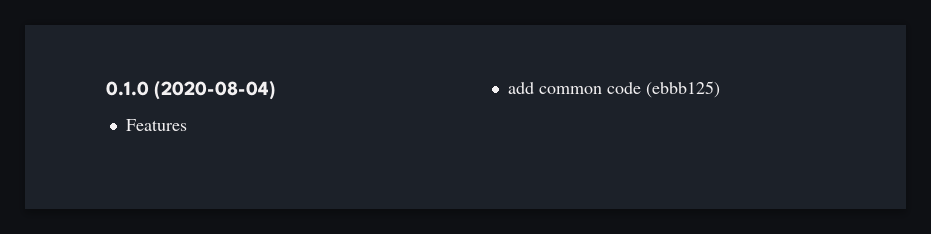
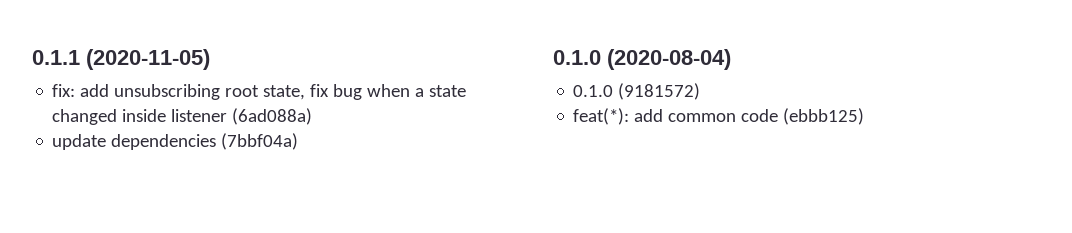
(106, 88) none -> [32,49,210,70] [52,84,467,100] [52,108,313,125] [52,133,299,150] 0.1.1 (2020-11-05) // fix: add unsubscribing root state, fix bug when a state changed inside listener (6ad088a) // update dependencies (7bbf04a) //
[125,119,187,131] Features // -> [573,83,701,100] [573,108,630,125] 0.1.0 (9181572) // feat(*):

